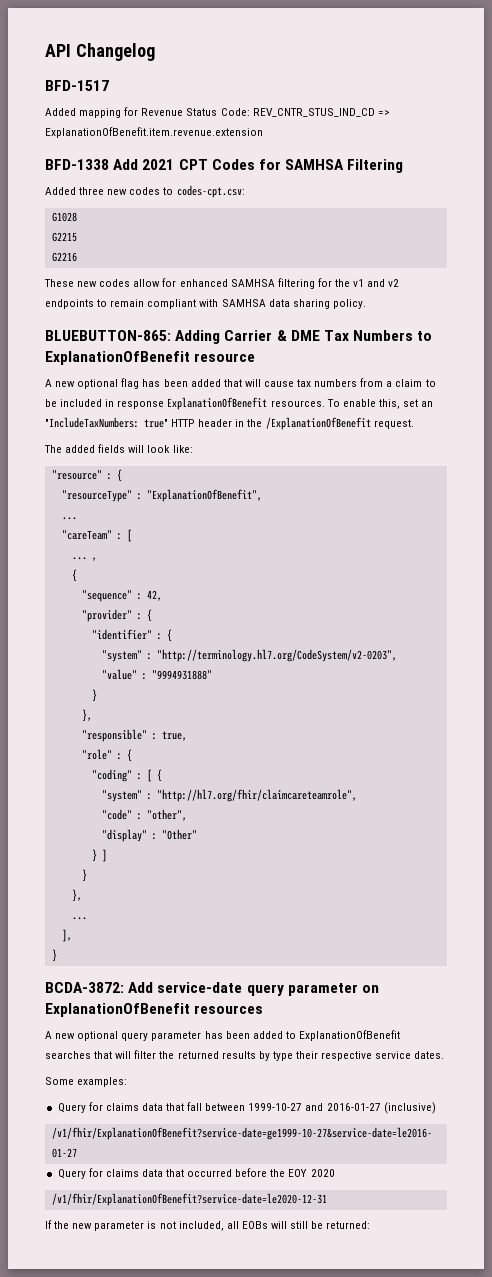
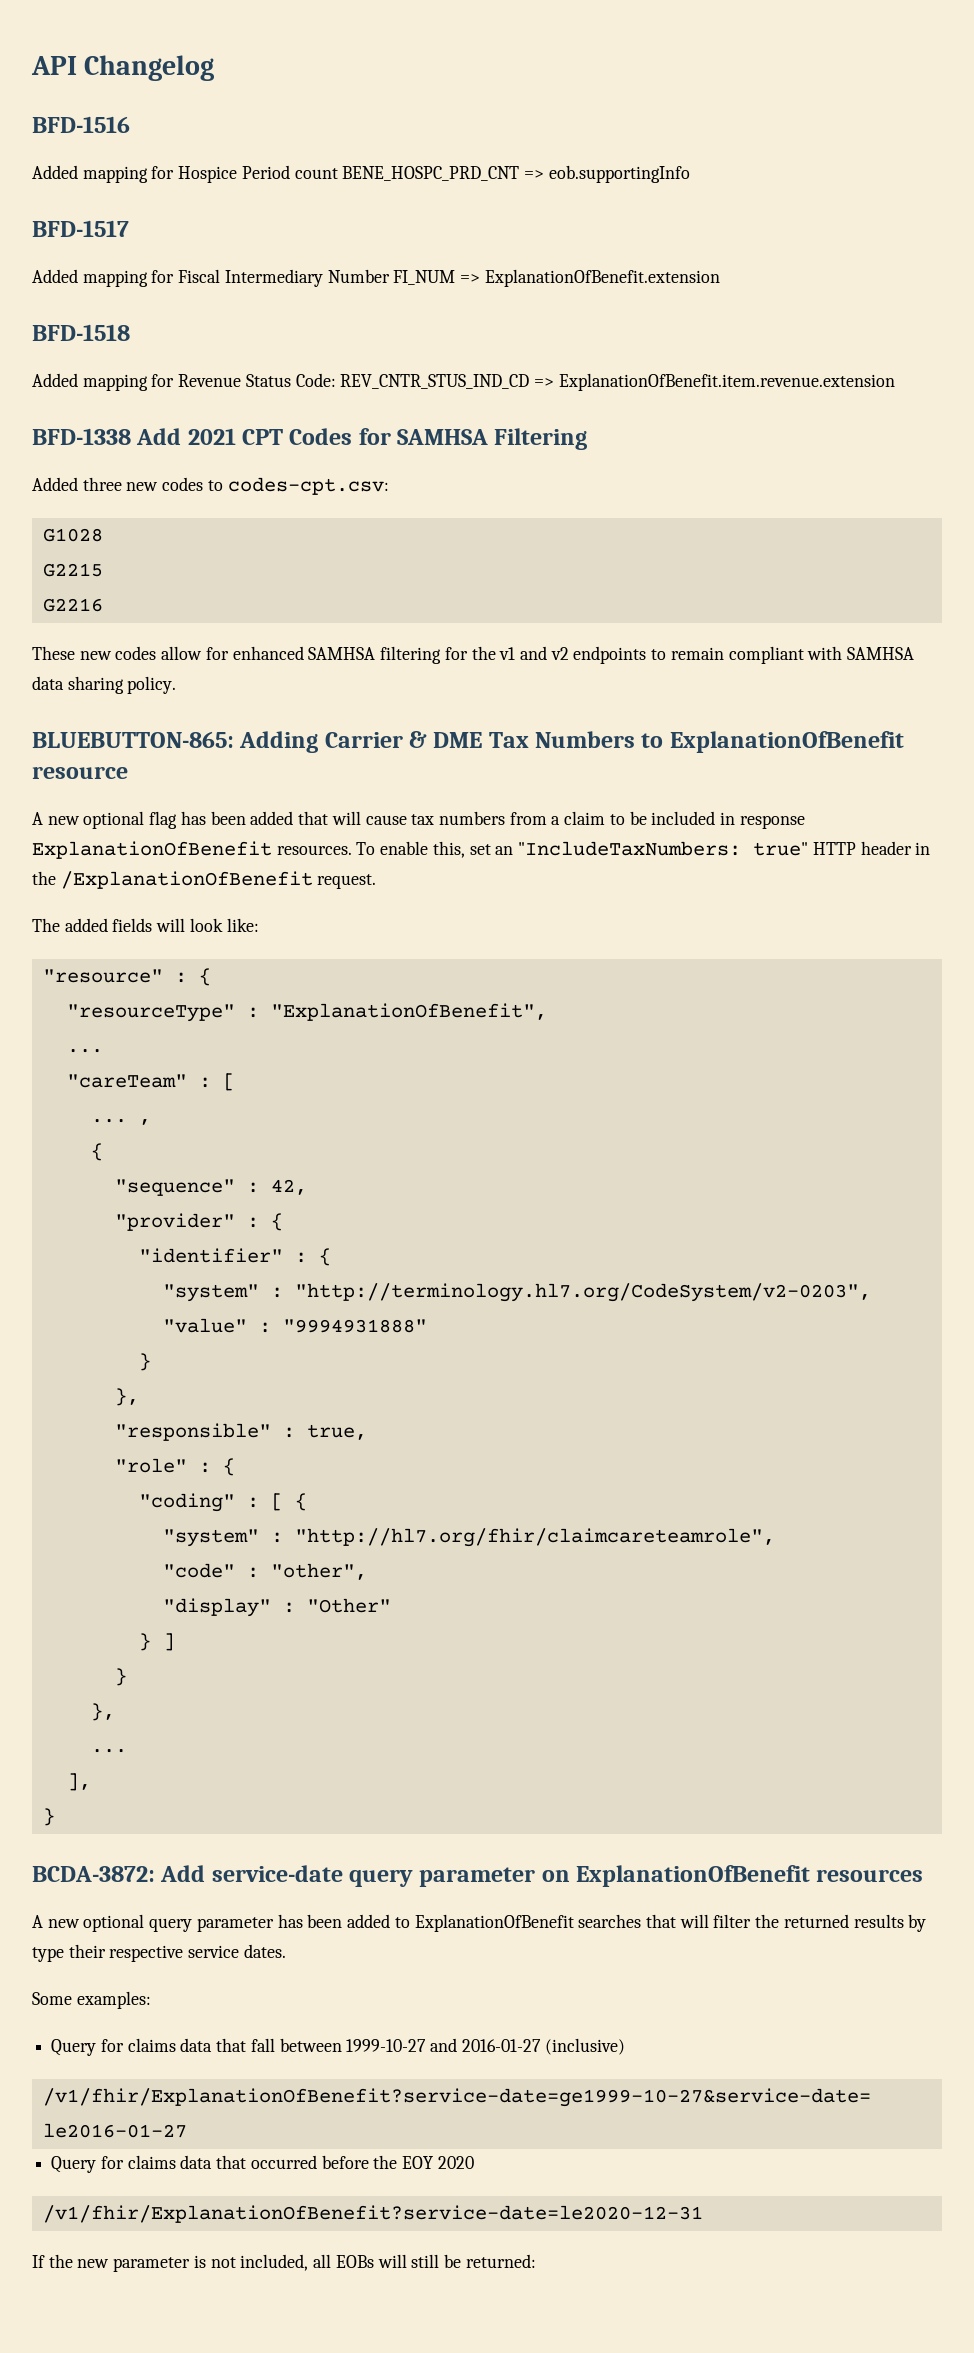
[45,80,109,91] BFD-1517 -> [32,116,130,133] [32,165,690,183] [32,220,129,237] [32,269,720,287] [32,324,130,341] BFD-1516 // Added mapping for Hospice Period count BENE_HOSPC_PRD_CNT => eob.supportingInfo // BFD-1517 // Added mapping for Fiscal Intermediary Number FI_NUM => ExplanationOfBenefit.extension // BFD-1518

